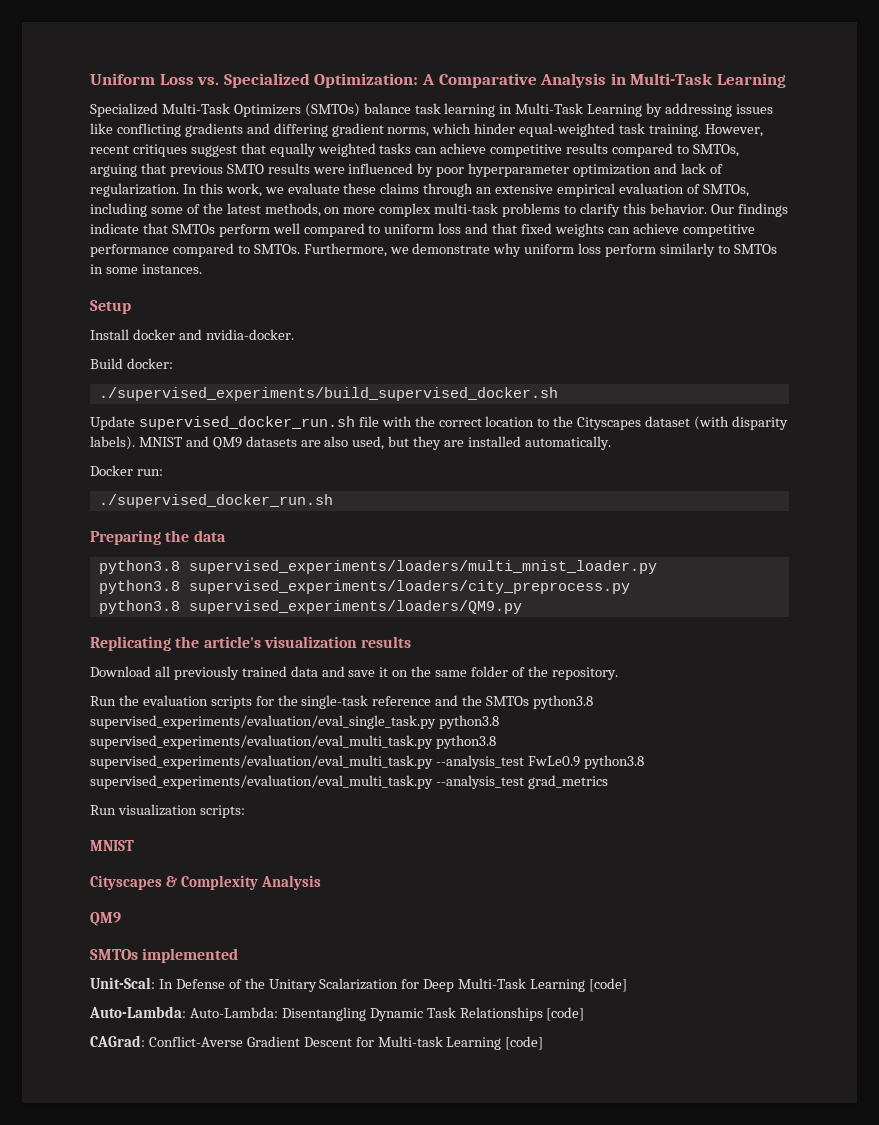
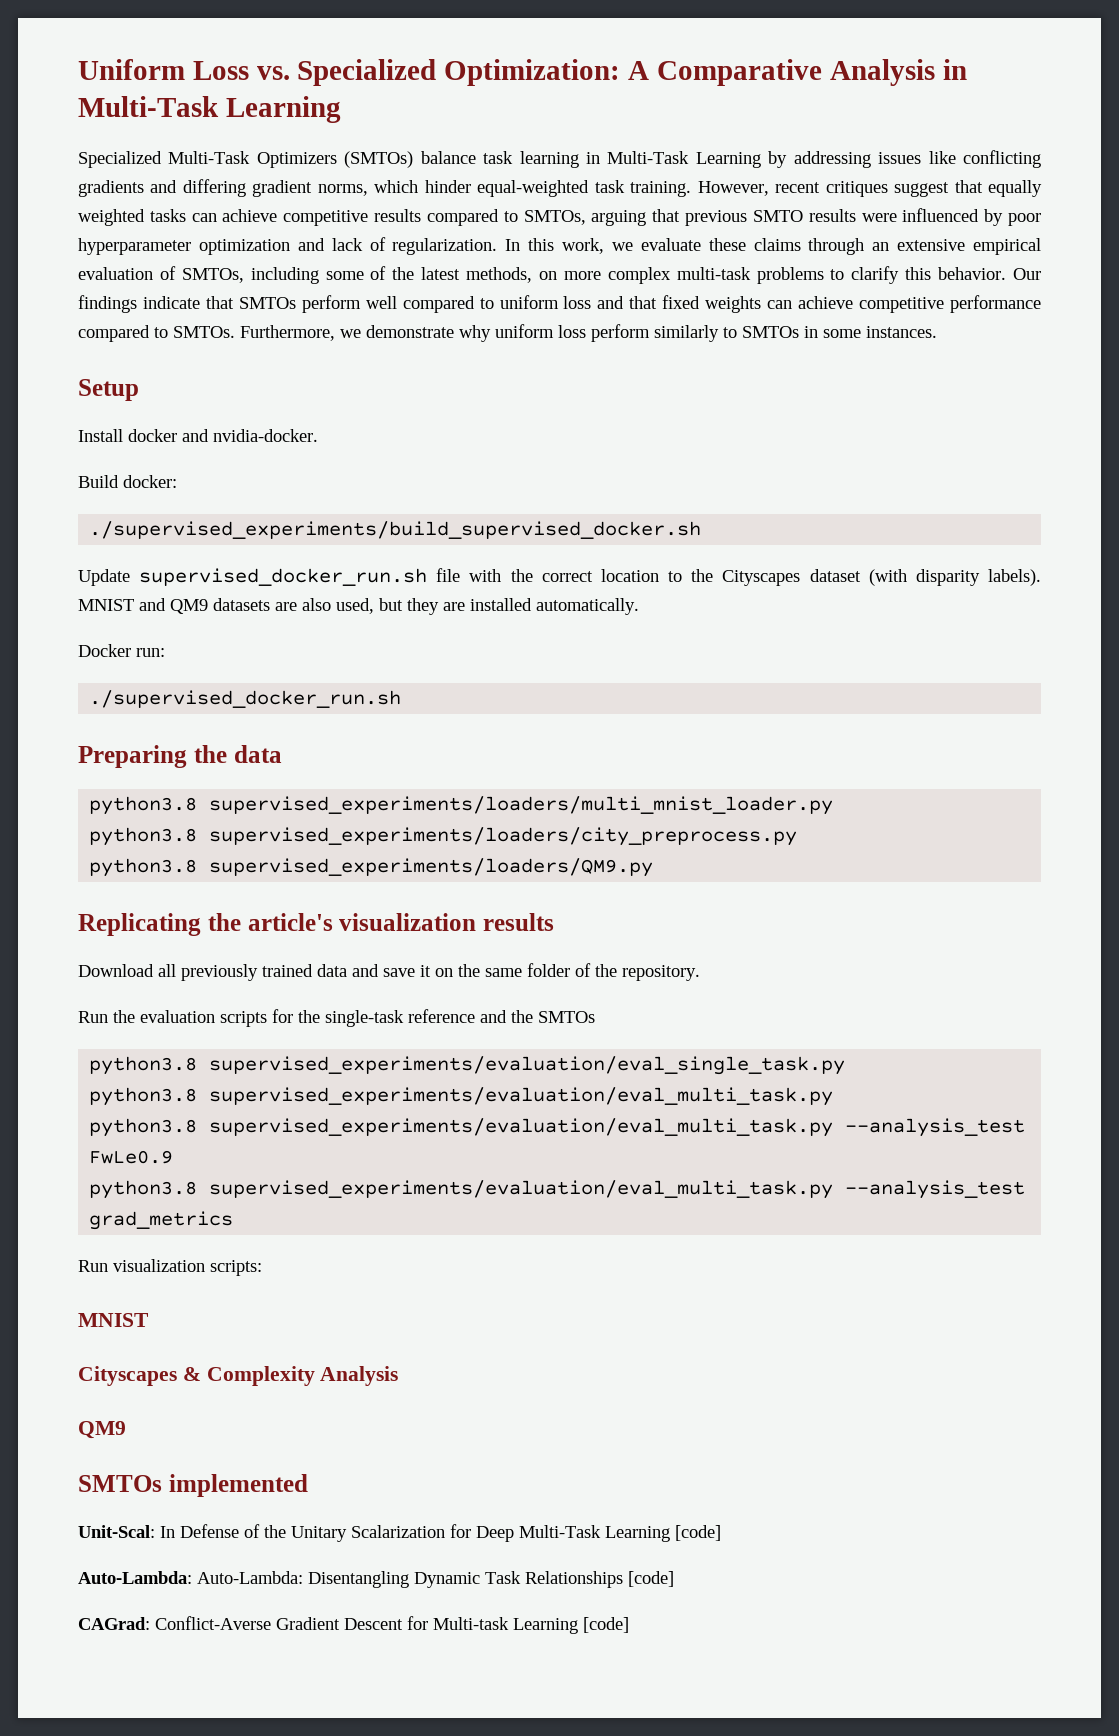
(530, 701) none -> (595, 1017) //
[438,715,499,729] [90,735,433,749] python3.8 supervised_experiments/evaluation/eval_multi_task.py -> [89,1087,834,1106] // python3.8 supervised_experiments/evaluation/eval_multi_task.py //
(580, 761) none -> (174, 1157) //

